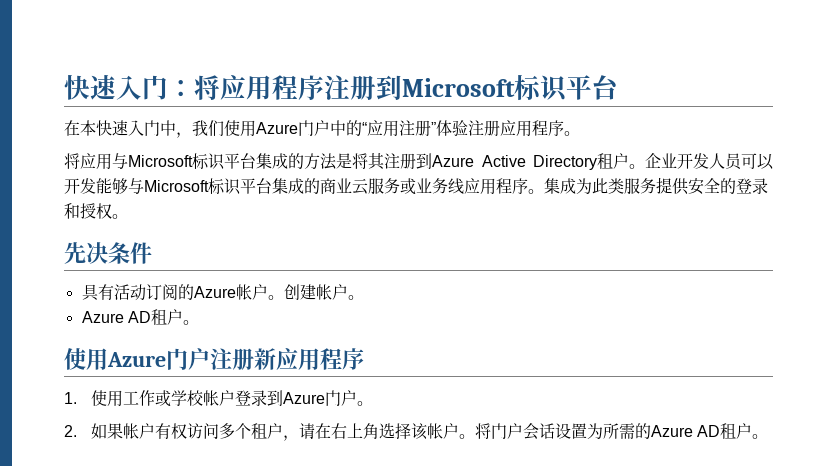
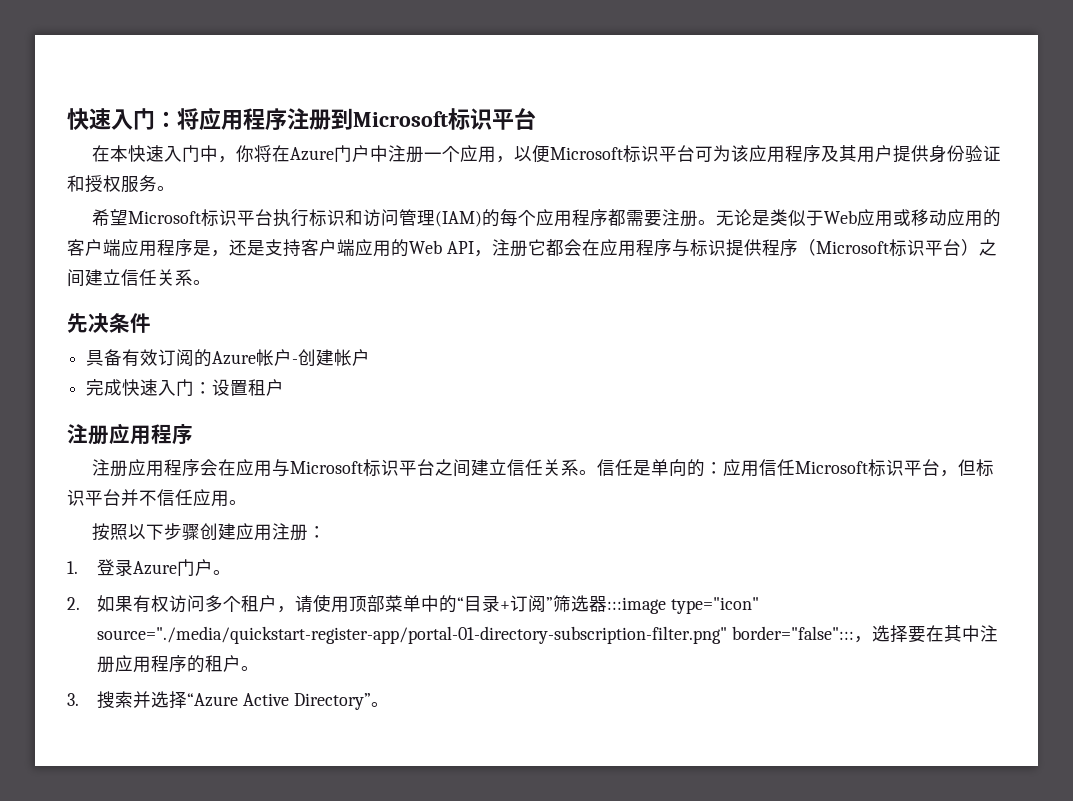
[192,120,256,137] 我们使用 -> [235,145,290,162] 你将在
[346,120,580,137] [64,153,80,169] 的“应用注册”体验注册应用程序。 // 将 -> [387,145,1001,163] [67,175,175,193] [91,209,1001,227] [67,239,997,257] [67,269,211,287] [67,313,151,333] [86,349,371,367] [86,379,285,396] [67,423,193,445] [91,459,236,477] 注册一个应用，以便Microsoft标识平台可为该应用程序及其用户提供身份验证和授权服务。 // 希望Microsoft标识平台执行标识和访问管理(IAM)的每个应用程序都需要注册。无论是类似于Web应用或移动应用的客户端应用程序是，还是支持客户端应用的Web API，注册它都会在应用程序与标识提供程序（Microsoft标识平台）之间建立信任关系。 // 先决条件 // 具备有效订阅的Azure帐户-创建帐户 // 完成快速入门：设置租户 // 注册应用程序 // 注册应用程序会在
[256,153,774,170] [64,177,768,195] [64,203,128,219] [64,242,152,264] [81,284,364,301] [81,309,199,325] [64,348,364,370] [64,390,284,407] 集成的方法是将其注册到Azure Active Directory租户。企业开发人员可以开发能够与Microsoft标识平台集成的商业云服务或业务线应用程序。集成为此类服务提供安全的登录和授权。 // 先决条件 // 具有活动订阅的Azure帐户。创建帐户。 // Azure AD租户。 // 使用Azure门户注册新应用程序 // 1.使用工作或学校帐户登录到 -> [434,459,994,477] [67,489,247,507] [91,523,326,541] [67,559,134,576] 之间建立信任关系。信任是单向的：应用信任Microsoft标识平台，但标识平台并不信任应用。 // 按照以下步骤创建应用注册： // 1.登录
[123,423,156,439] 帐户 -> (134, 604) none
[315,423,753,440] 在右上角选择该帐户。将门户会话设置为所需的Azure AD租户 -> [313,594,760,614] [97,625,999,644] [97,655,260,673] [67,691,371,710] 使用顶部菜单中的“目录+订阅”筛选器:::image type="icon" source="./media/quickstart-register-app/portal-01-directory-subscription-filter.png" border="false":::，选择要在其中注册应用程序的租户。 // 3.搜索并选择“Azure Active Directory”

